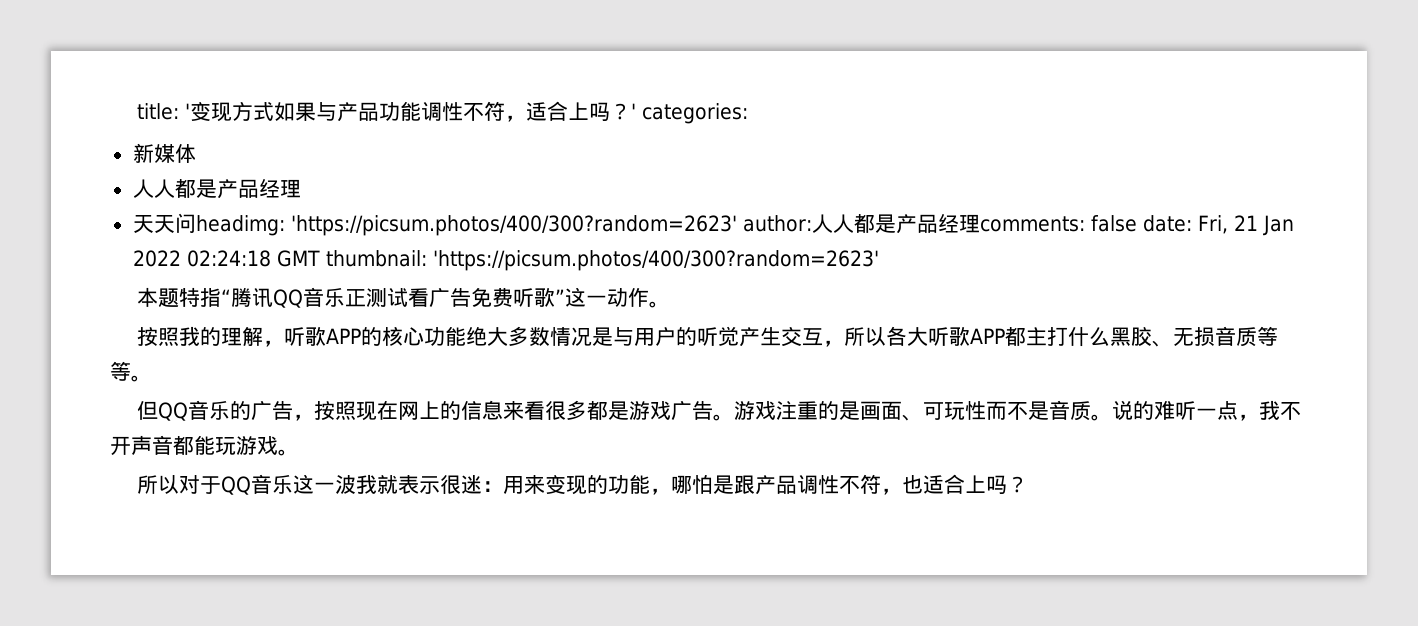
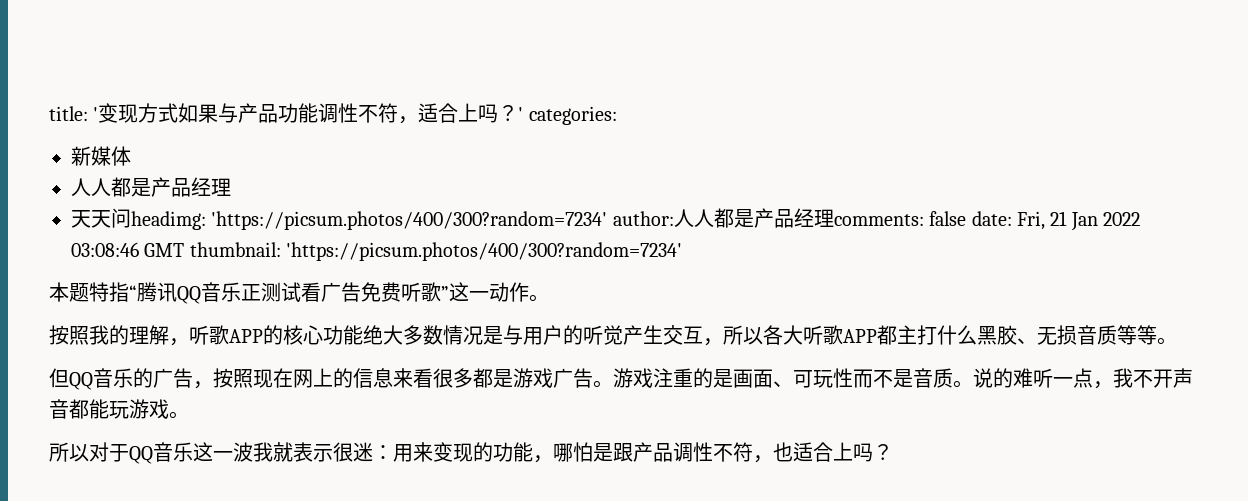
[290,215,737,236] 'https://picsum.photos/400/300?random=2623' -> [211,211,608,230] 'https://picsum.photos/400/300?random=7234'
[186,250,271,267] 02:24:18 -> [71,242,139,257] 03:08:46
[432,250,879,271] 'https://picsum.photos/400/300?random=2623' -> [286,242,683,261] 'https://picsum.photos/400/300?random=7234'

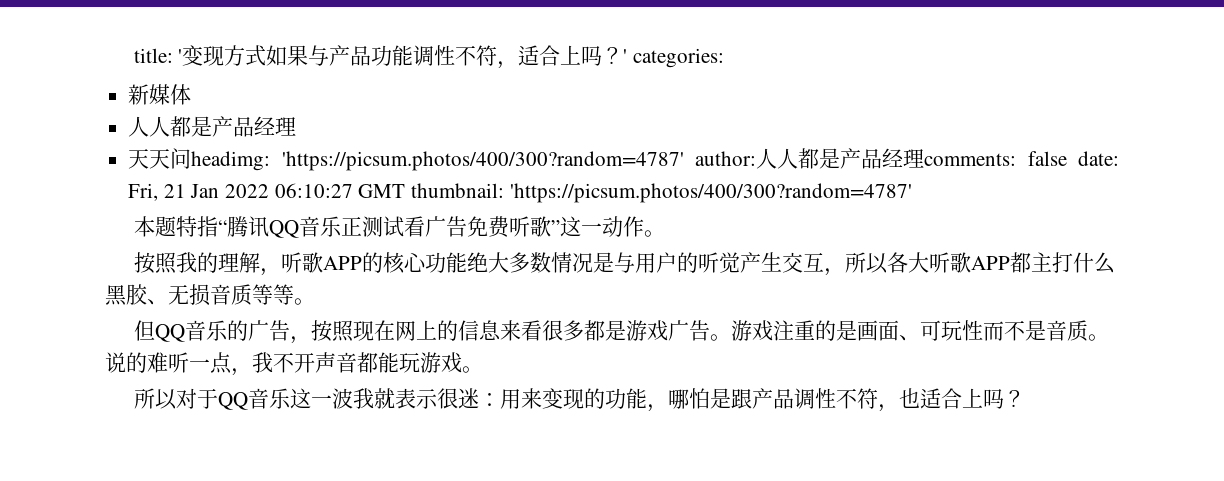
[211,211,608,230] 'https://picsum.photos/400/300?random=7234' -> [281,151,684,171] 'https://picsum.photos/400/300?random=4787'
[71,242,139,257] 03:08:46 -> [274,183,353,198] 06:10:27
[286,242,683,261] 'https://picsum.photos/400/300?random=7234' -> [509,183,912,203] 'https://picsum.photos/400/300?random=4787'

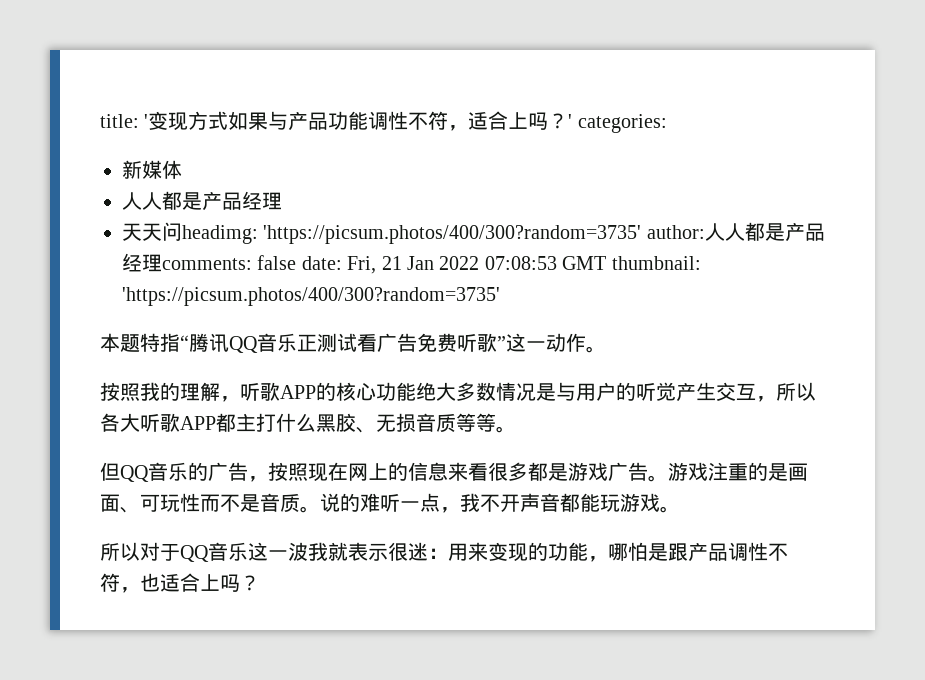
[281,151,684,171] 'https://picsum.photos/400/300?random=4787' -> [263,225,642,244] 'https://picsum.photos/400/300?random=3735'
[274,183,353,198] 06:10:27 -> [484,256,557,270] 07:08:53
[509,183,912,203] 'https://picsum.photos/400/300?random=4787' -> [122,287,500,306] 'https://picsum.photos/400/300?random=3735'

